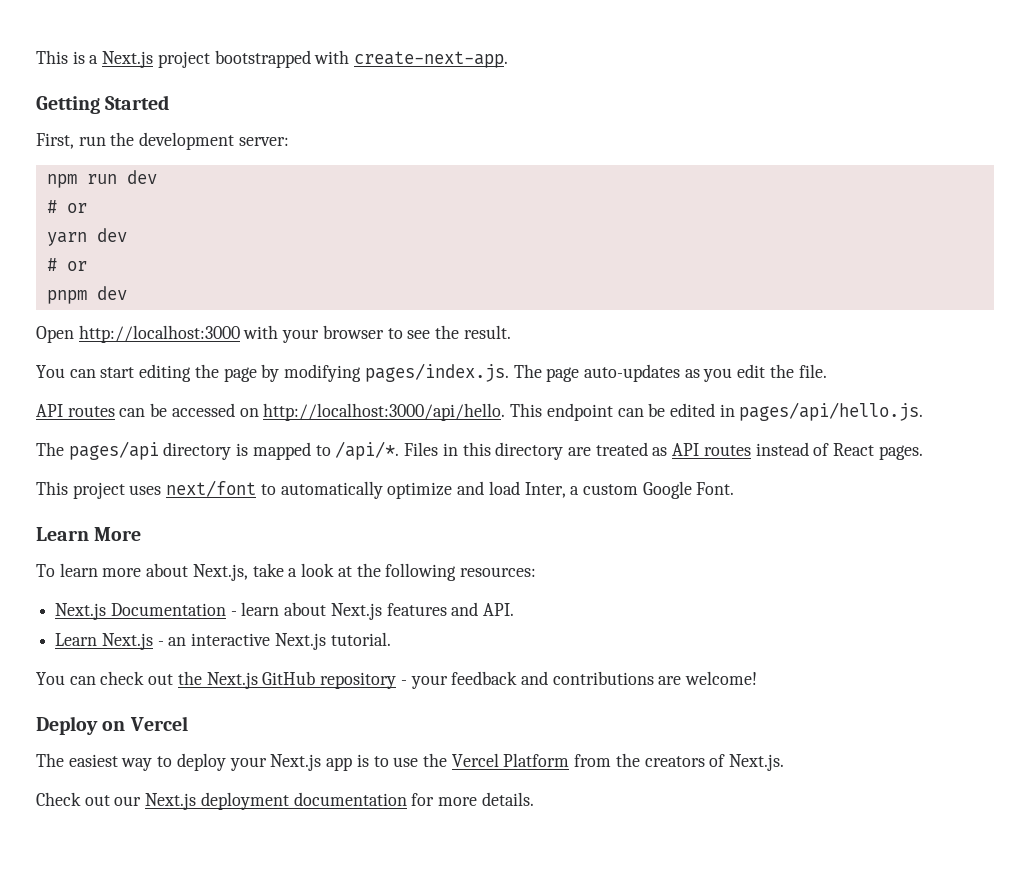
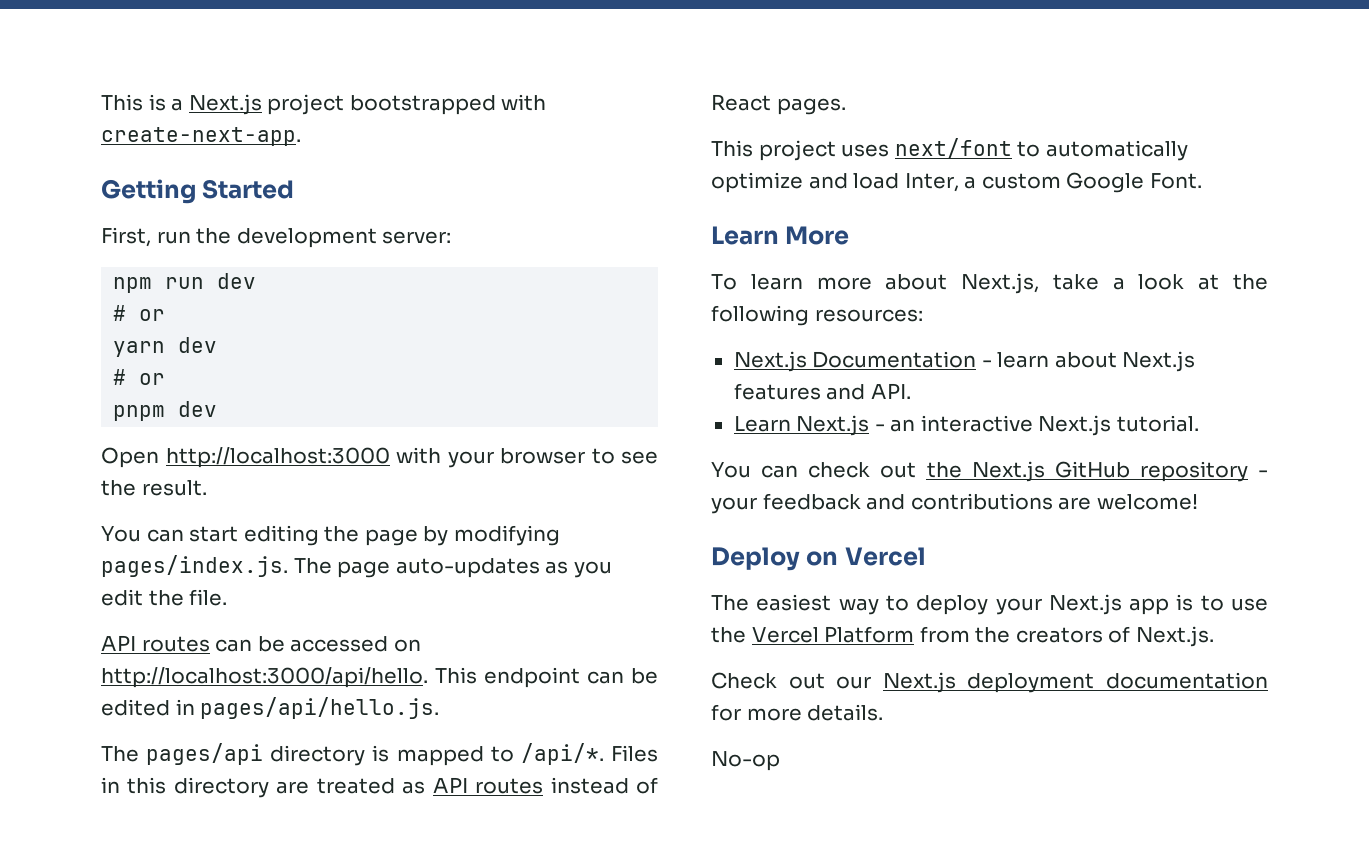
(534, 799) none -> [711,751,780,771] // No-op

